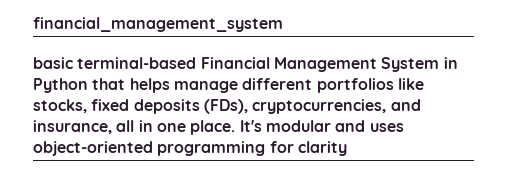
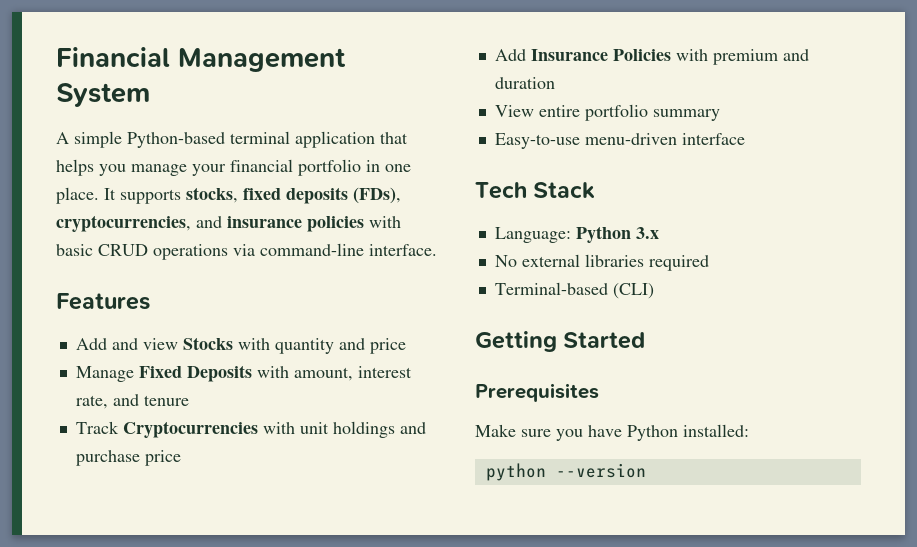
[33,17,283,32] [33,57,197,69] financial_management_system // basic terminal-based -> (56, 57) none
[443,57,458,69] [33,78,424,93] in Python that helps manage different portfolios like -> [56,131,408,148] [56,159,411,176] [56,187,181,204] // A simple Python-based terminal application that helps you manage your financial portfolio in one place. It supports
[33,120,404,135] [33,141,347,156] insurance, all in one place. It's modular and uses object-oriented programming for clarity -> [227,216,401,232] [56,243,437,260] [56,293,150,310] [75,337,406,354] [75,365,412,382] [75,394,189,409] [75,421,426,438] [75,450,181,466] [494,49,809,65] [494,77,555,89] [494,104,720,121] [494,133,745,149] [475,182,596,199] [494,226,659,243] [494,254,709,271] [494,282,654,299] [475,331,646,352] [475,383,599,402] [475,424,749,441] [485,463,646,481] insurance policies with basic CRUD operations via command-line interface. // Features // Add and view Stocks with quantity and price // Manage Fixed Deposits with amount, interest rate, and tenure // Track Cryptocurrencies with unit holdings and purchase price // Add Insurance Policies with premium and duration // View entire portfolio summary // Easy-to-use menu-driven interface // Tech Stack // Language: Python 3.x // No external libraries required // Terminal-based (CLI) // Getting Started // Prerequisites // Make sure you have Python installed: // python --version

